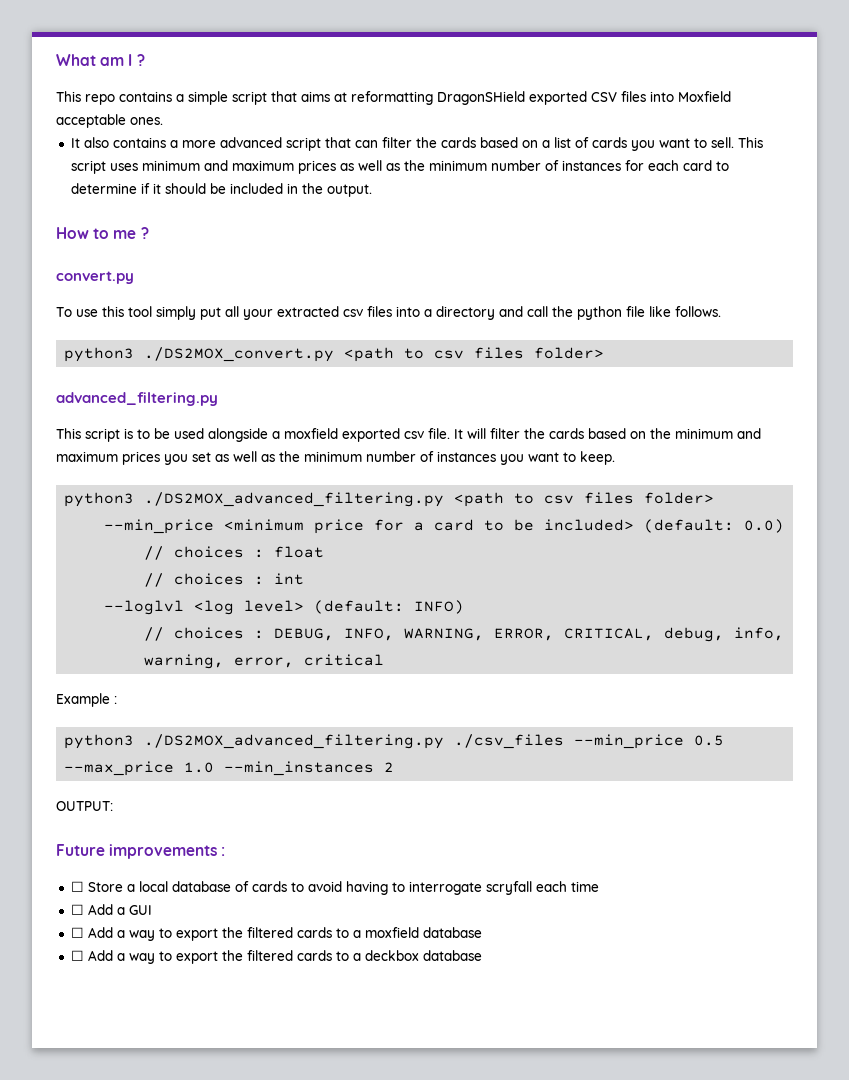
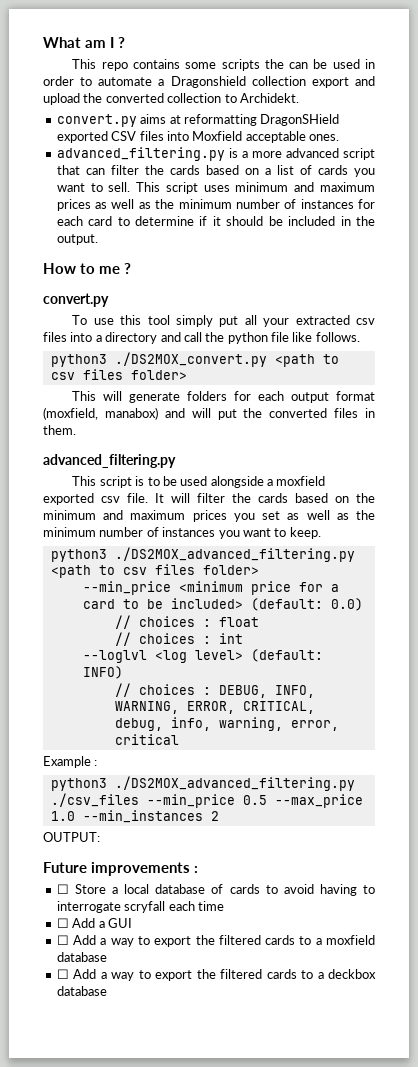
[176,91,297,105] a simple script that -> [185,59,375,71] [43,76,375,88] [43,93,299,105] [56,114,137,127] some scripts the can be used in order to automate a Dragonshield collection export and upload the converted collection to Archidekt. // convert.py
[70,137,166,148] It also contains -> [56,147,238,161] advanced_filtering.py is
(605, 353) none -> [72,391,375,403] [43,407,375,420] [43,425,76,435] // This will generate folders for each output format (moxfield, manabox) and will put the converted files in them.

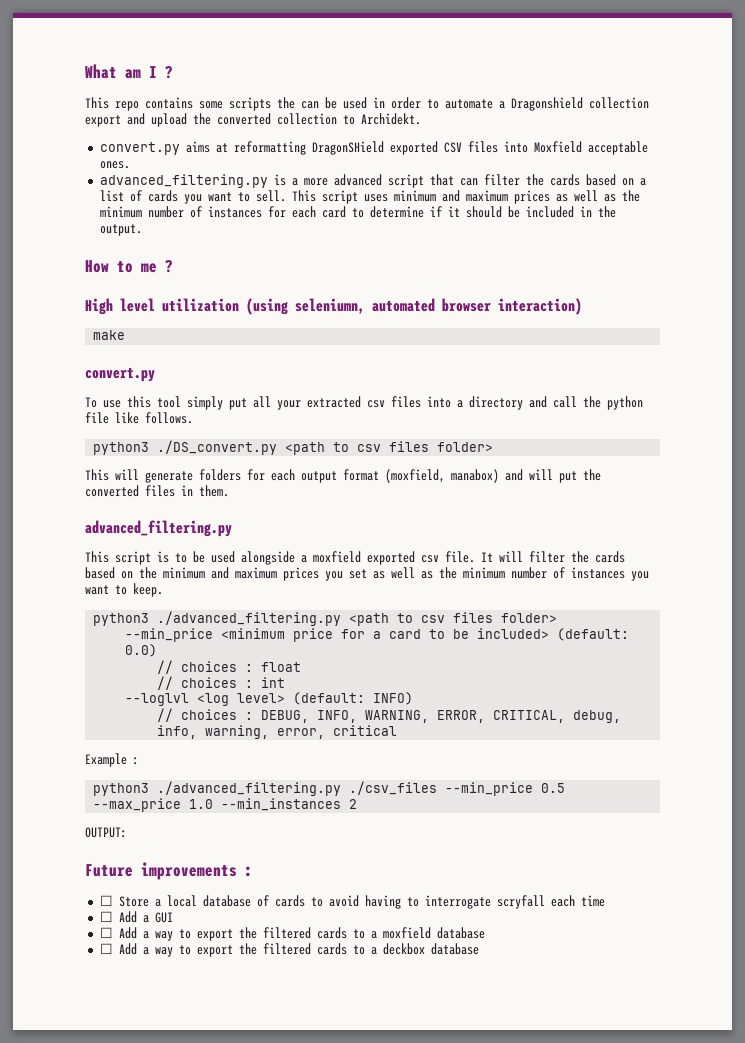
(131, 268) none -> [85,298,582,315] [93,330,126,340] // High level utilization (using seleniumn, automated browser interaction) // make
[114,352,267,367] ./DS2MOX_convert.py -> [157,440,278,455] ./DS_convert.py
[114,547,355,562] ./DS2MOX_advanced_filtering.py -> [157,611,342,626] ./advanced_filtering.py
[114,776,355,791] ./DS2MOX_advanced_filtering.py -> [157,781,342,796] ./advanced_filtering.py

